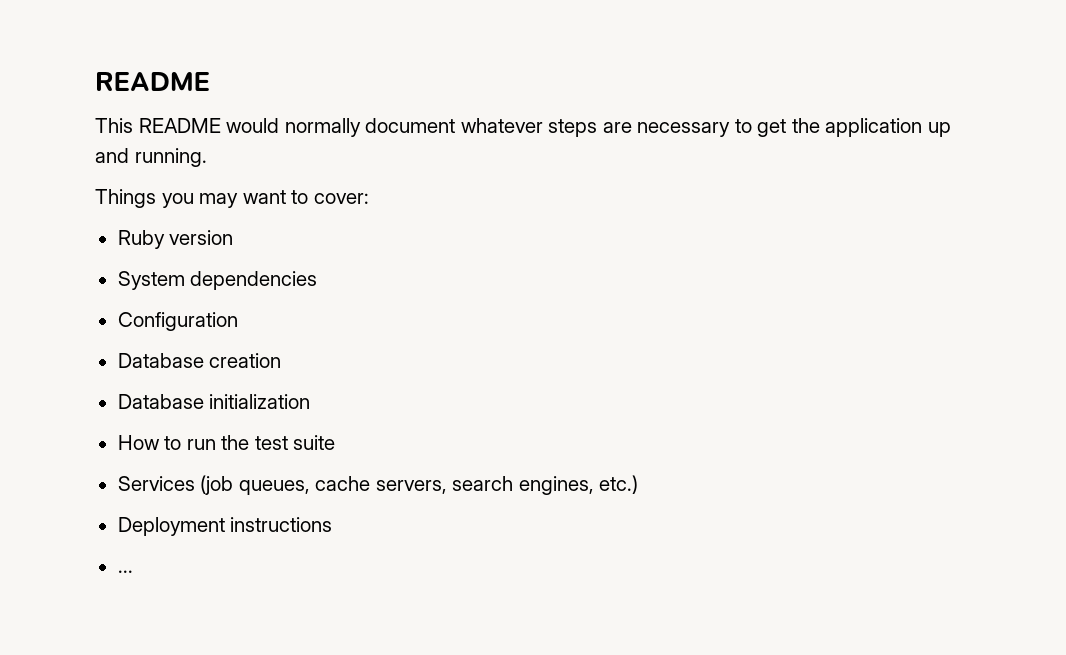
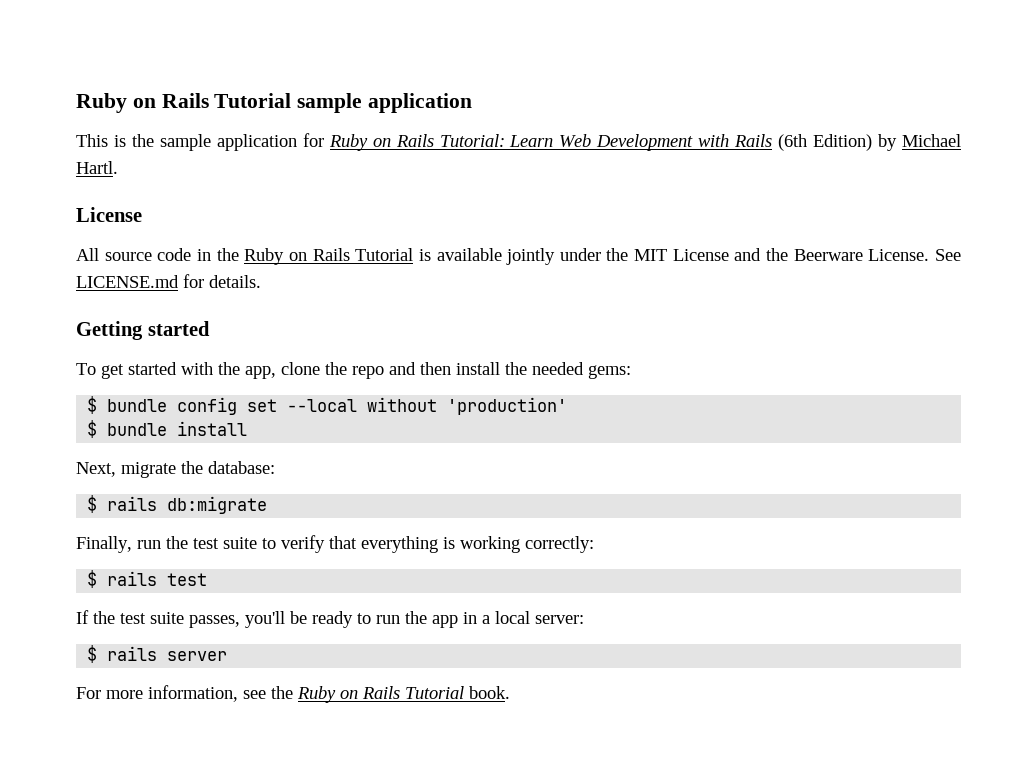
[95,72,210,91] [95,118,951,137] [95,148,207,167] [95,189,369,208] [117,230,234,249] [117,271,318,290] [117,312,238,331] [117,353,282,368] [117,394,311,409] [117,435,336,450] [117,475,639,495] [117,517,333,536] [117,570,133,573] README // This README would normally document whatever steps are necessary to get the application up and running. // Things you may want to cover: // Ruby version // System dependencies // Configuration // Database creation // Database initialization // How to run the test suite // Services (job queues, cache servers, search engines, etc.) // Deployment instructions // ... -> [76,93,473,113] [76,133,962,151] [76,161,118,174] [76,207,142,222] [76,248,961,265] [76,274,261,288] [76,321,210,340] [76,362,631,379] [87,396,568,415] [87,420,248,438] [76,461,275,478] [87,495,268,514] [76,535,594,553] [87,570,208,588] [76,610,584,628] [87,645,228,663] [76,685,510,703] Ruby on Rails Tutorial sample application // This is the sample application for Ruby on Rails Tutorial: Learn Web Development with Rails (6th Edition) by Michael Hartl. // License // All source code in the Ruby on Rails Tutorial is available jointly under the MIT License and the Beerware License. See LICENSE.md for details. // Getting started // To get started with the app, clone the repo and then install the needed gems: // $ bundle config set --local without 'production' // $ bundle install // Next, migrate the database: // $ rails db:migrate // Finally, run the test suite to verify that everything is working correctly: // $ rails test // If the test suite passes, you'll be ready to run the app in a local server: // $ rails server // For more information, see the Ruby on Rails Tutorial book.

